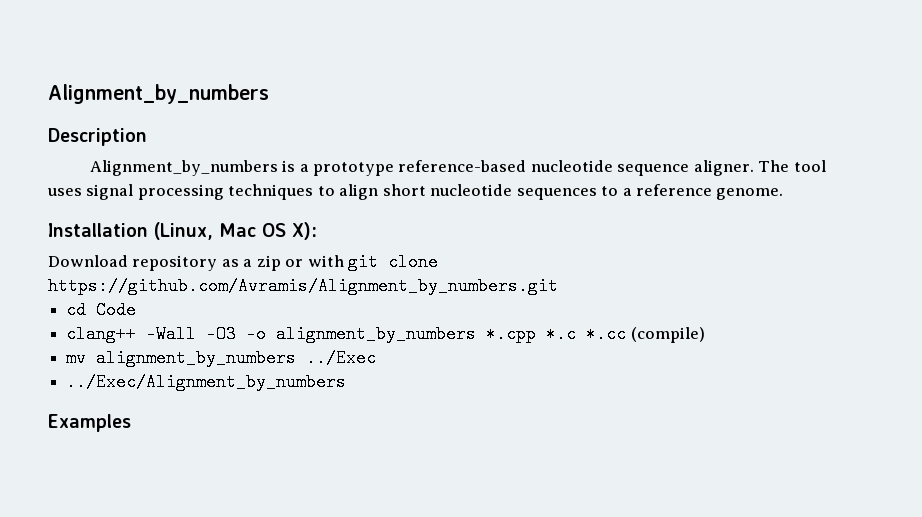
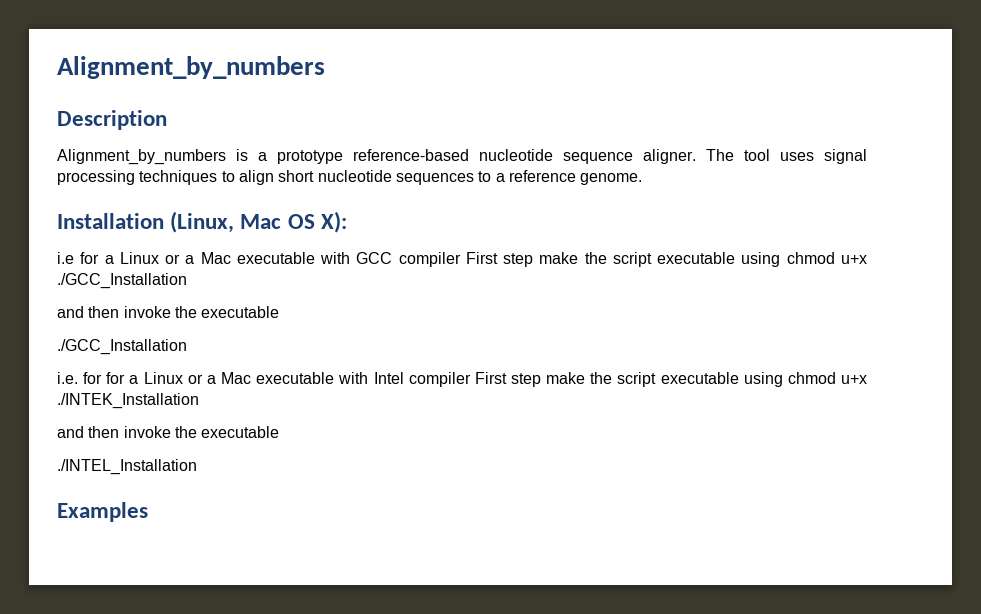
[48,253,439,271] [48,277,558,295] [66,301,137,319] [66,325,705,343] [66,349,377,367] [66,373,347,391] Download repository as a zip or with git clone https://github.com/Avramis/Alignment_by_numbers.git // cd Code // clang++ -Wall -O3 -o alignment_by_numbers *.cpp *.c *.cc (compile) // mv alignment_by_numbers ../Exec // ../Exec/Alignment_by_numbers -> [57,252,868,267] [57,273,187,289] [57,306,280,318] [57,339,187,355] [57,372,867,387] [57,393,199,409] [57,426,280,438] [57,459,197,475] i.e for a Linux or a Mac executable with GCC compiler First step make the script executable using chmod u+x ./GCC_Installation // and then invoke the executable // ./GCC_Installation // i.e. for for a Linux or a Mac executable with Intel compiler First step make the script executable using chmod u+x ./INTEK_Installation // and then invoke the executable // ./INTEL_Installation

